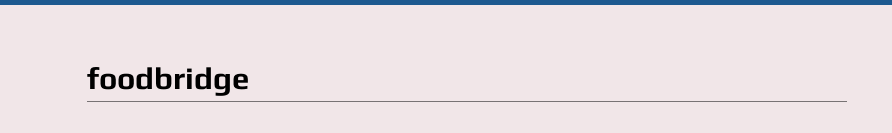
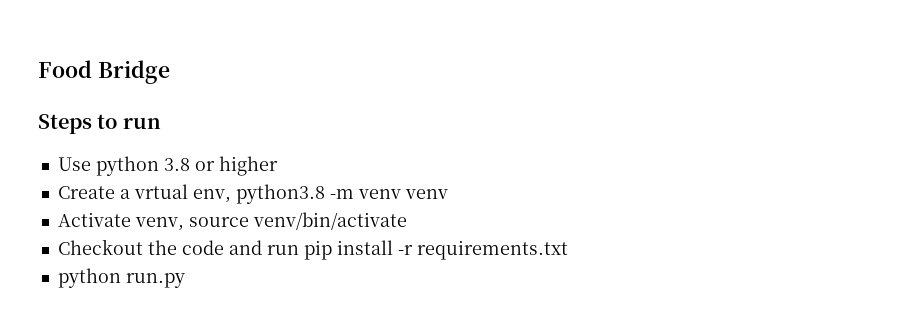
[87,67,249,96] foodbridge -> [38,60,170,84] [38,114,161,134] [57,156,278,176] [57,184,448,204] [57,212,407,231] [57,239,568,260] [57,268,185,288] Food Bridge // Steps to run // Use python 3.8 or higher // Create a vrtual env, python3.8 -m venv venv // Activate venv, source venv/bin/activate // Checkout the code and run pip install -r requirements.txt // python run.py

